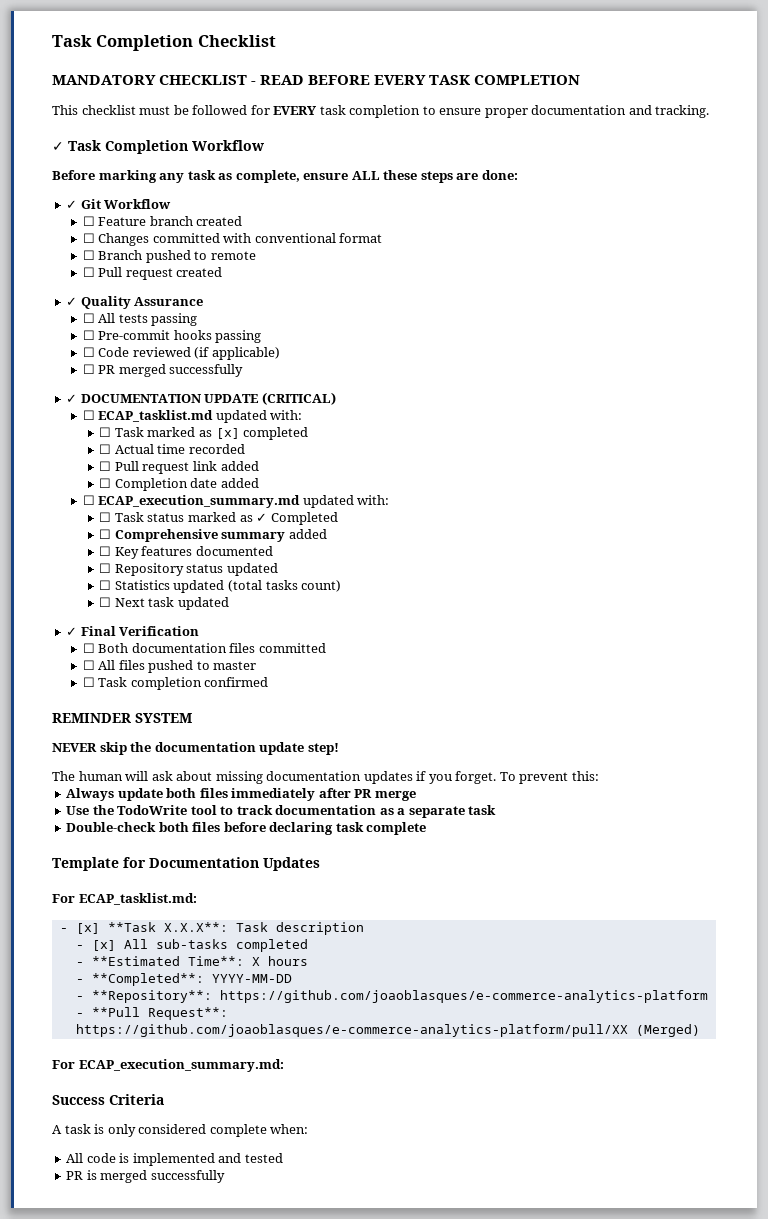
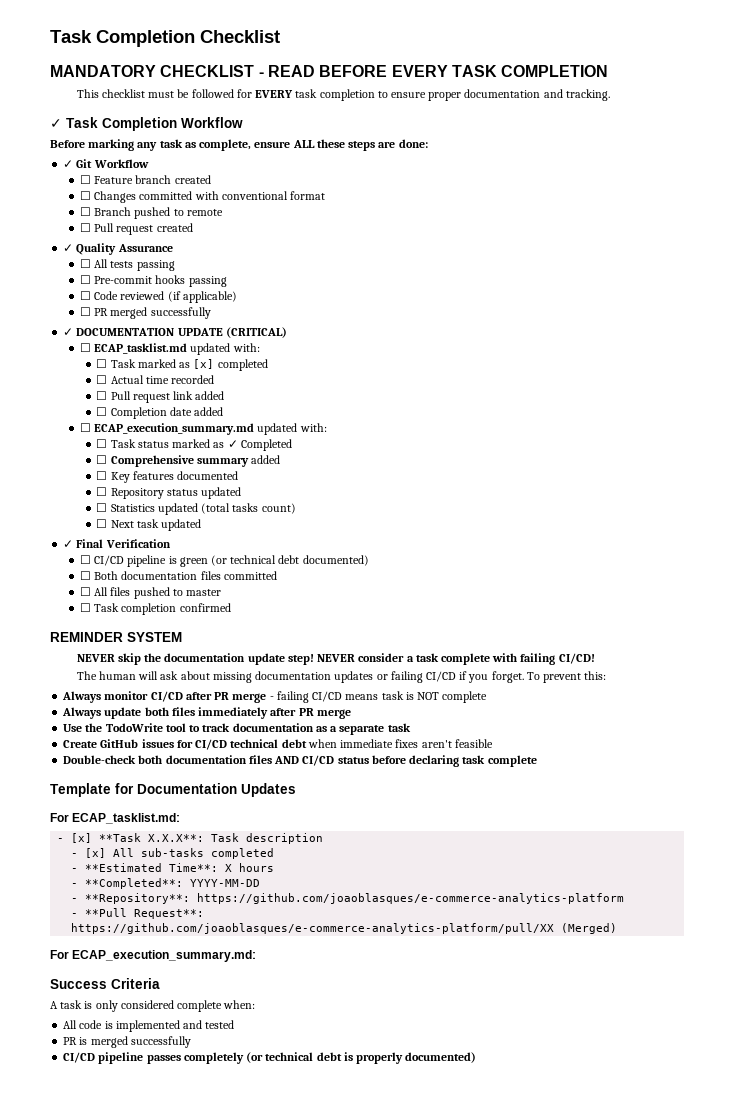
(200, 631) none -> [79,555,369,567] // ☐ CI/CD pipeline is green (or technical debt documented)
(339, 749) none -> [317,653,595,665] NEVER consider a task complete with failing CI/CD!
(413, 777) none -> [376,671,456,683] or failing CI/CD
(599, 776) none -> [62,691,488,703] // Always monitor CI/CD after PR merge - failing CI/CD means task is NOT complete
[66,822,221,832] Double-check both files -> [63,739,493,750] [63,755,369,766] Create GitHub issues for CI/CD technical debt when immediate fixes aren't feasible // Double-check both documentation files AND CI/CD status
(225, 1176) none -> [63,1052,477,1064] // CI/CD pipeline passes completely (or technical debt is properly documented)

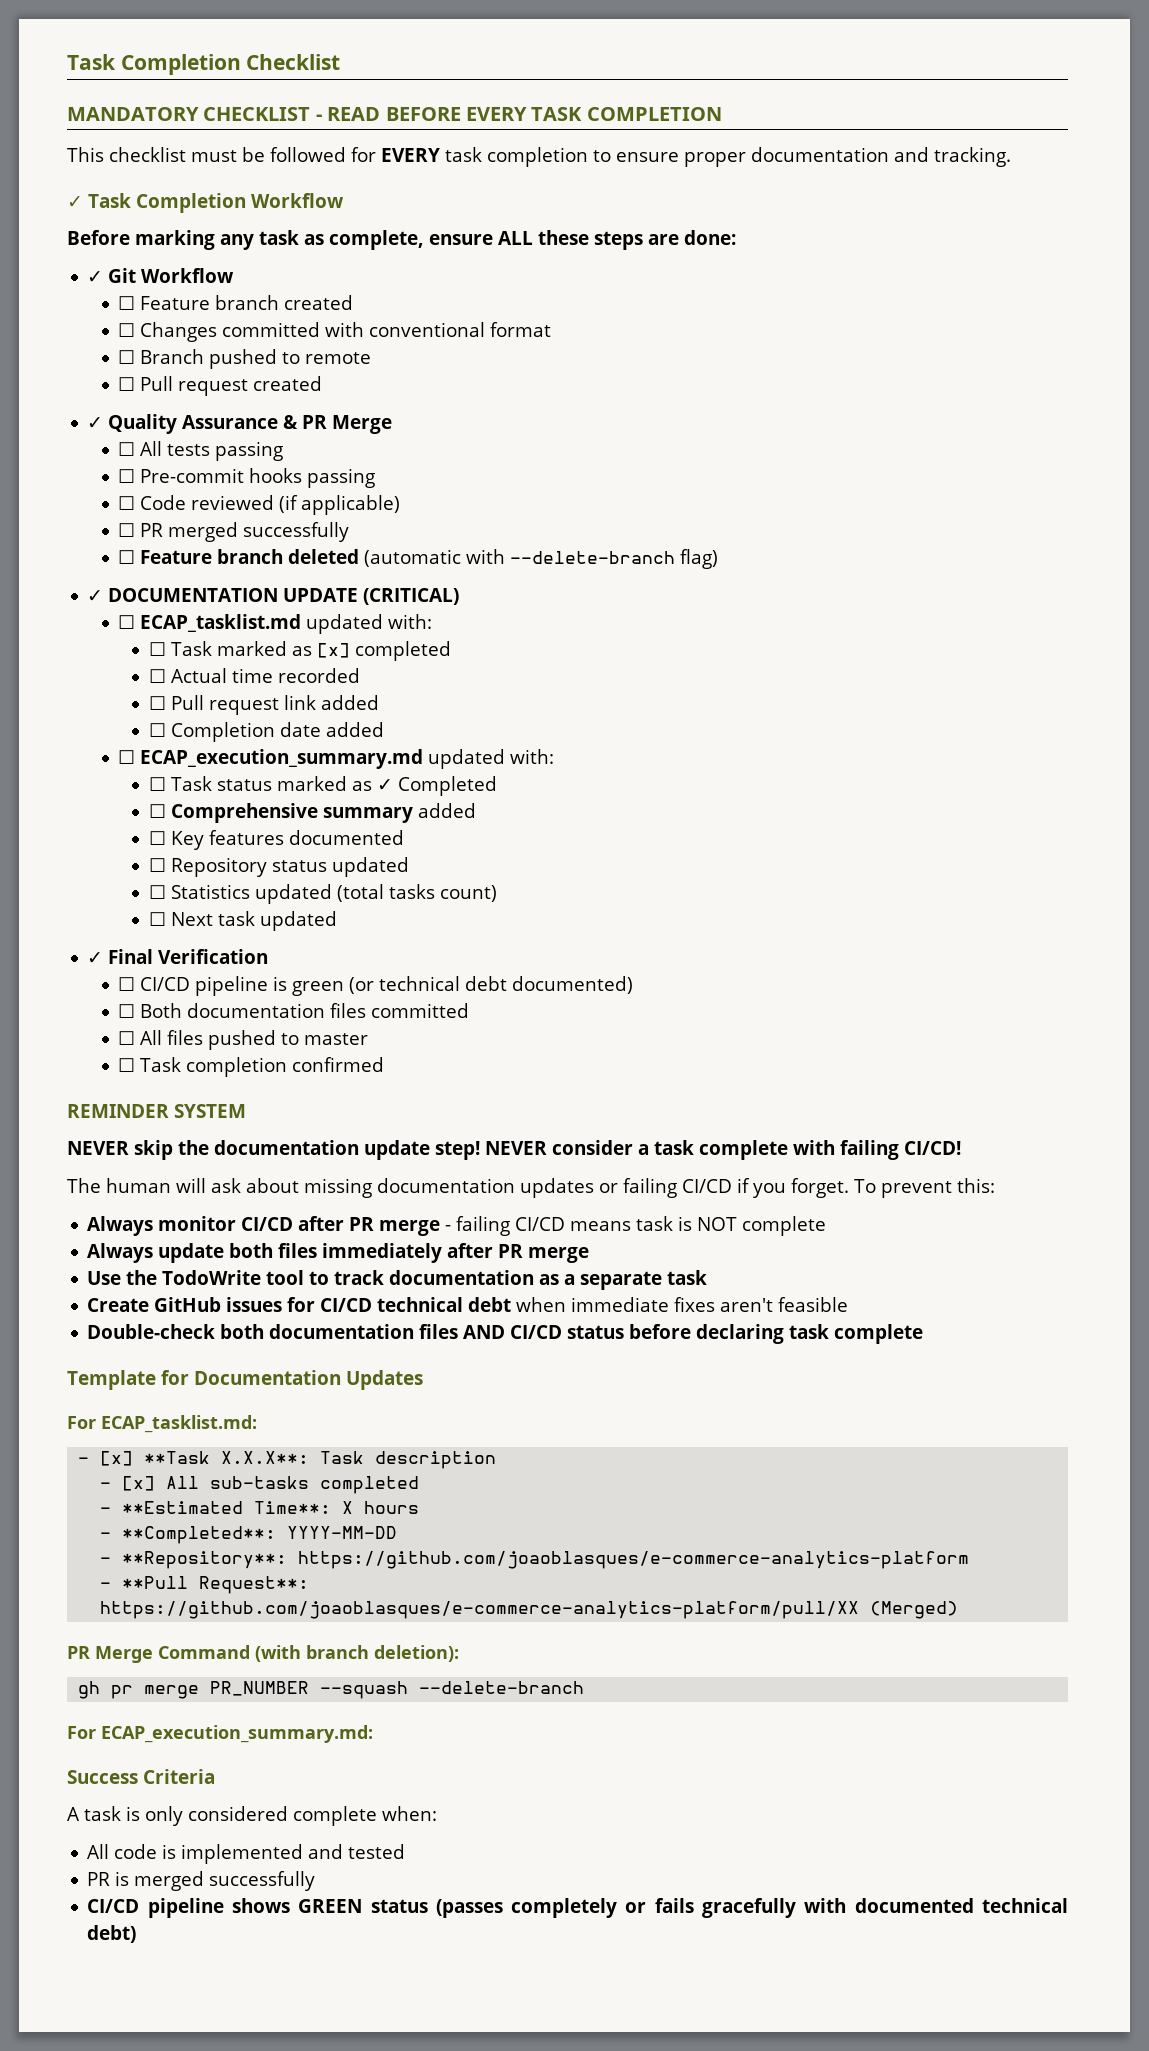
(173, 248) none -> [283,415,393,434] & PR Merge
(211, 313) none -> [118,549,719,569] // ☐ Feature branch deleted (automatic with --delete-branch flag)
(618, 928) none -> [67,1645,459,1663] [78,1681,585,1699] // PR Merge Command (with branch deletion): // gh pr merge PR_NUMBER --squash --delete-branch
[146,1052,477,1064] passes completely (or technical debt is properly documented) -> [231,1898,1068,1918] [87,1925,137,1943] shows GREEN status (passes completely or fails gracefully with documented technical debt)

